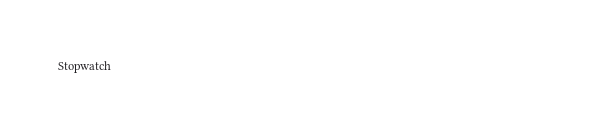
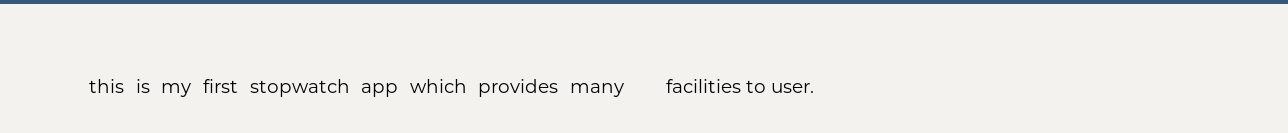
[58,61,111,73] Stopwatch -> [89,79,814,97] this is my first stopwatch app which provides many facilities to user.

